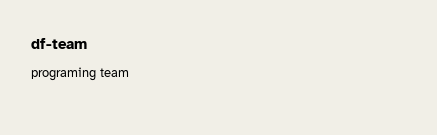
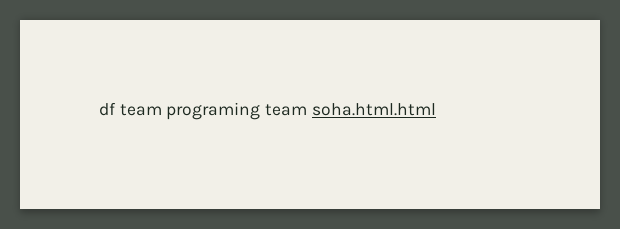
[31,38,87,49] df-team // -> [99,102,162,116] df team
(129, 72) none -> [311,103,436,116] soha.html.html

